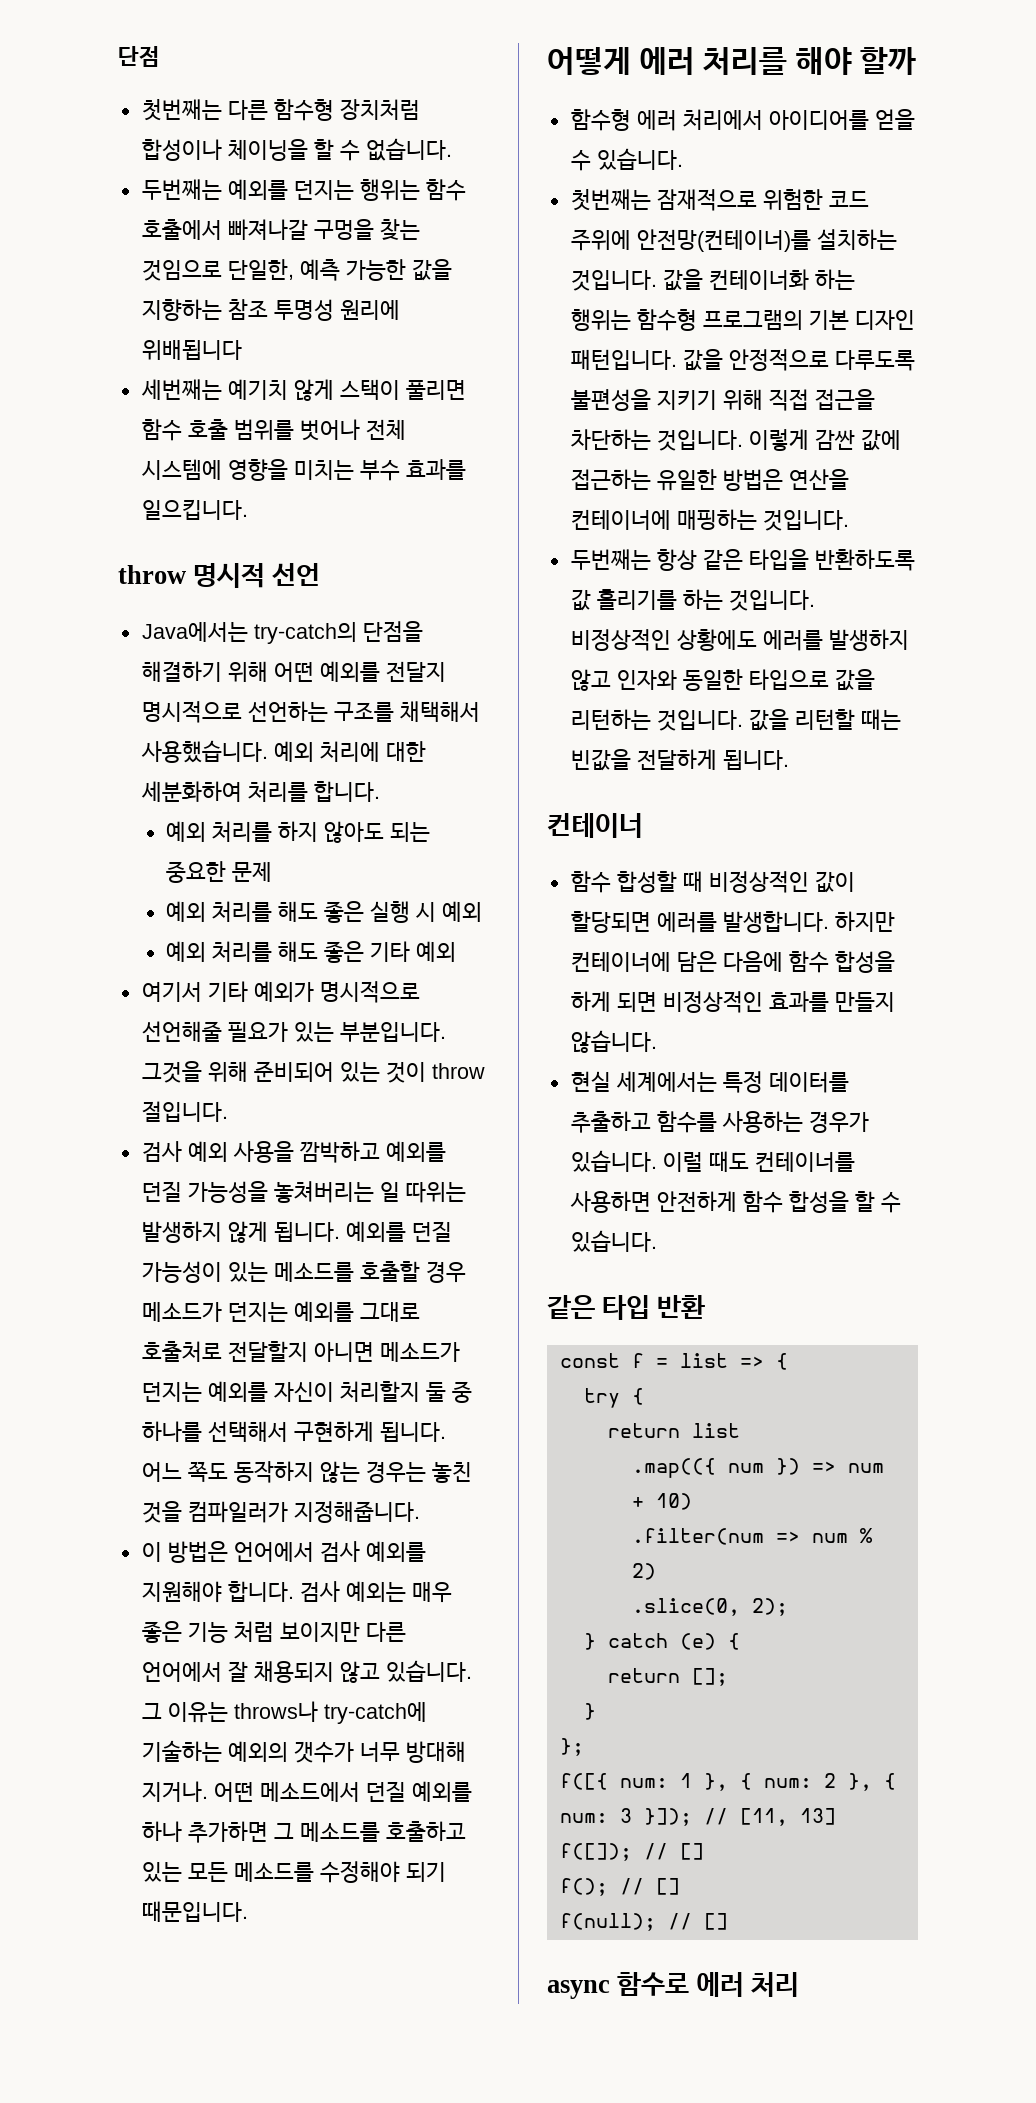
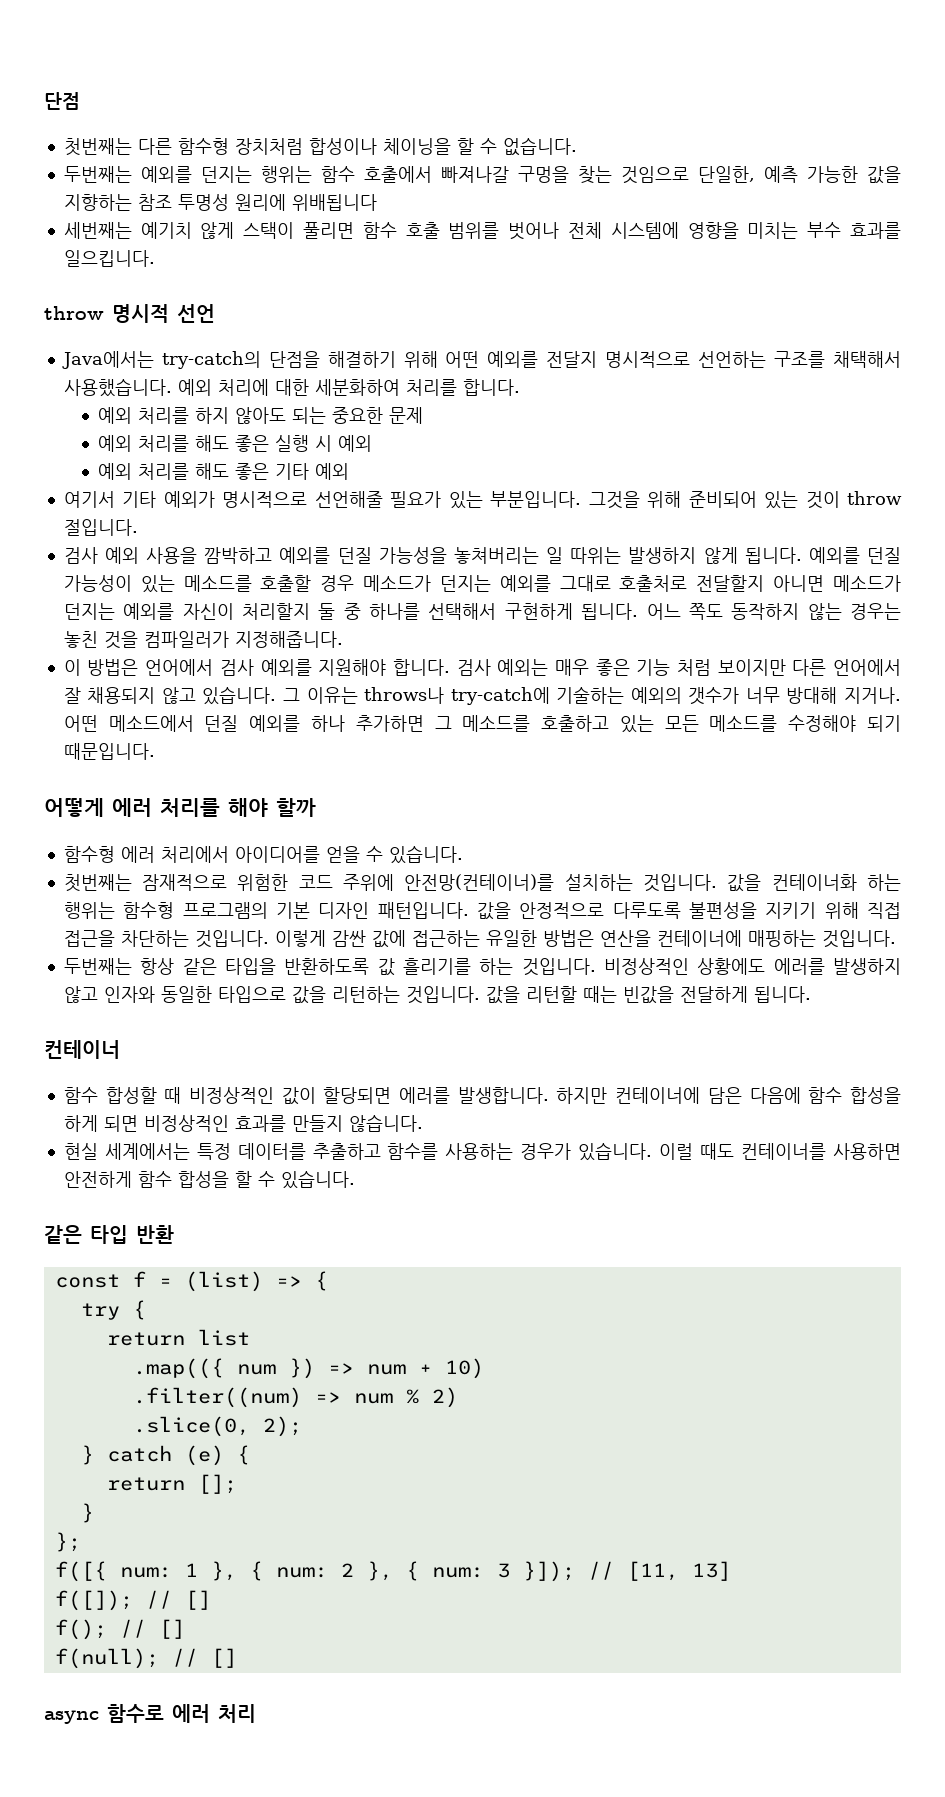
[679,1353,728,1368] list -> [184,1271,263,1292] (list)
[631,1528,764,1545] .filter(num -> [132,1387,302,1408] .filter((num)

